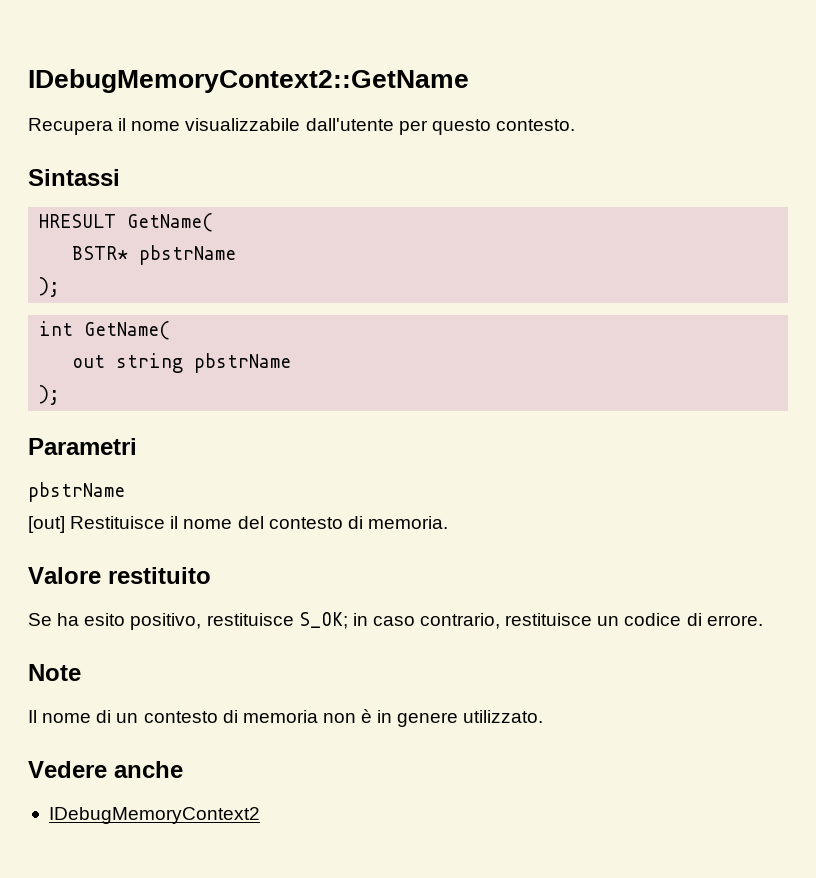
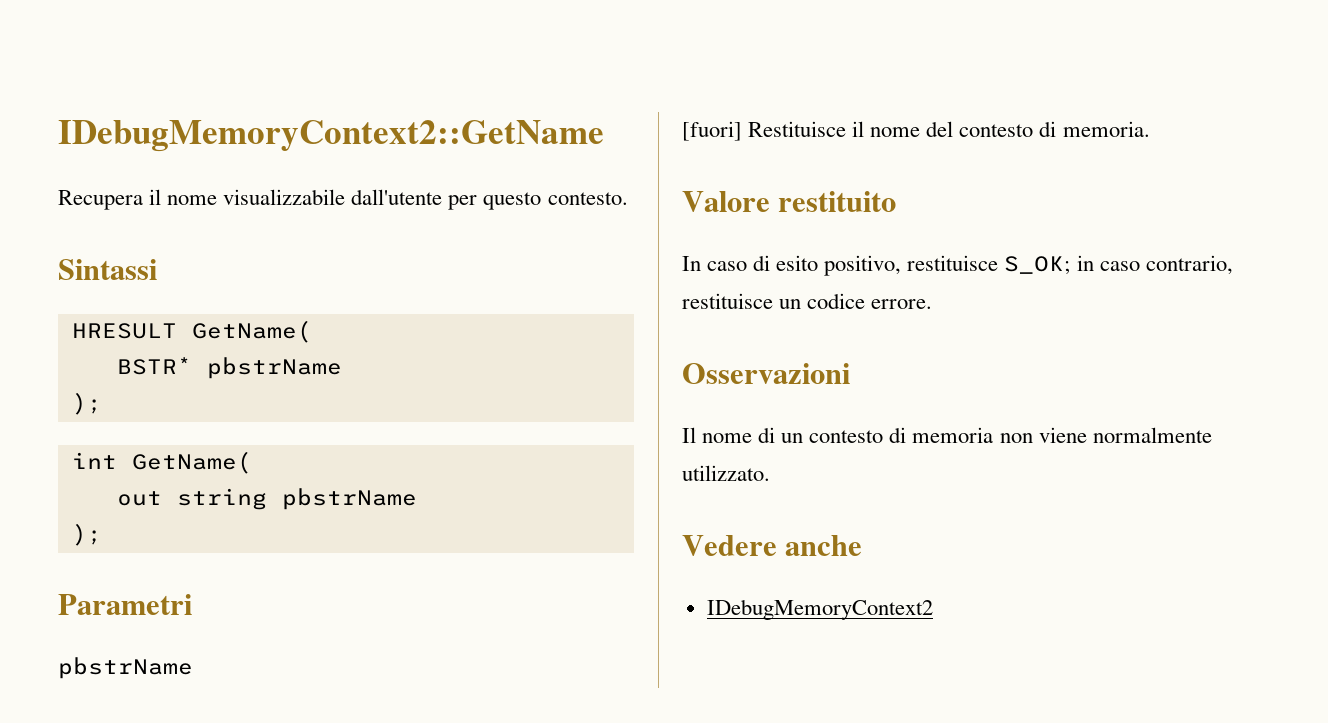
[28,516,65,533] [out] -> [682,121,742,141] [fuori]
[28,613,80,626] Se ha -> [682,255,771,271] In caso di
[686,613,702,626] di -> (866, 301) none
[28,664,81,681] Note -> [682,363,850,384] Osservazioni
[361,709,459,727] è in genere -> [1038,427,1212,443] viene normalmente

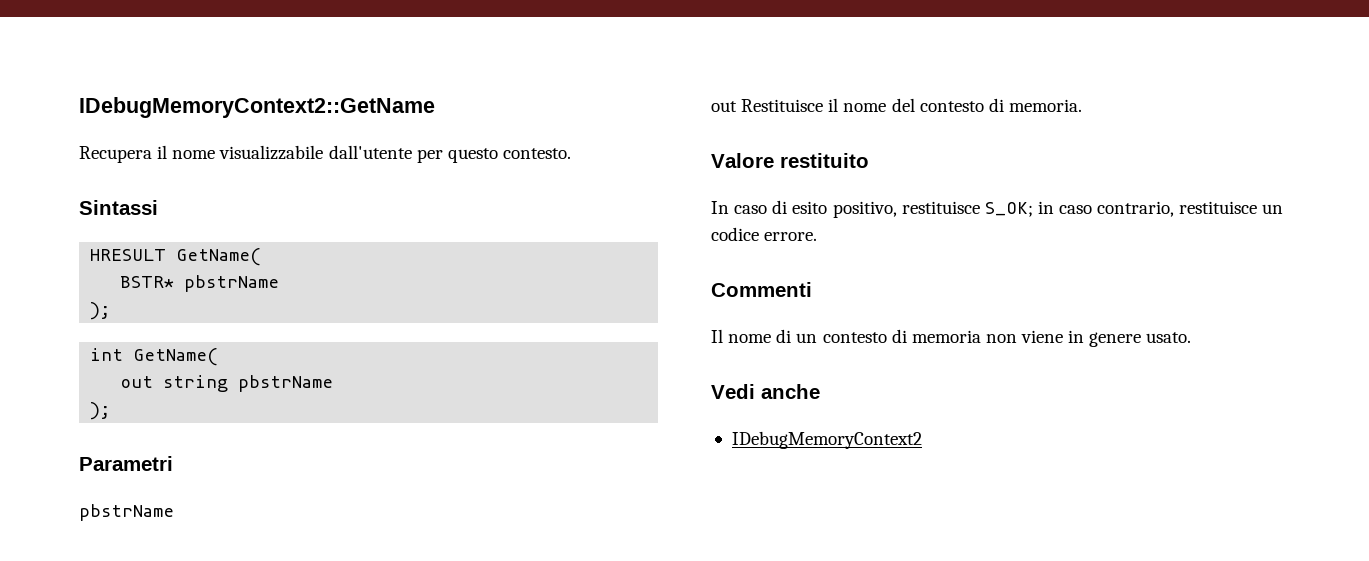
[682,121,742,141] [fuori] -> [711,101,737,112] out
[682,363,850,384] Osservazioni -> [711,282,812,297] Commenti
[1092,427,1212,443] [682,465,770,481] [682,535,777,556] normalmente utilizzato. // Vedere -> [1068,330,1192,347] [711,384,755,399] in genere usato. // Vedi

